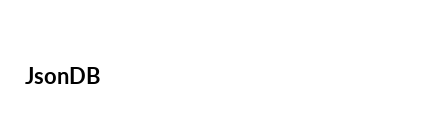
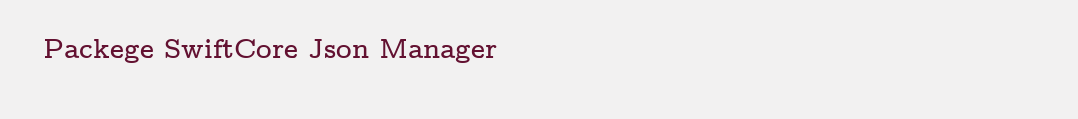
[25,67,100,84] JsonDB -> [43,39,497,63] Packege SwiftCore Json Manager

